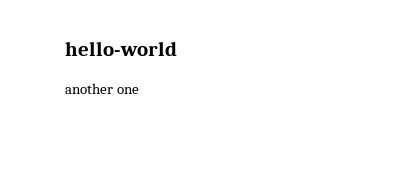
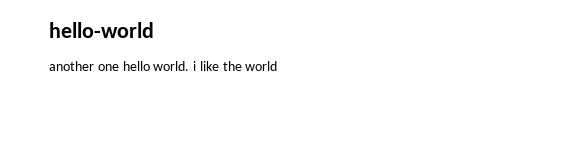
(139, 90) none -> [122,61,278,71] hello world. i like the world

